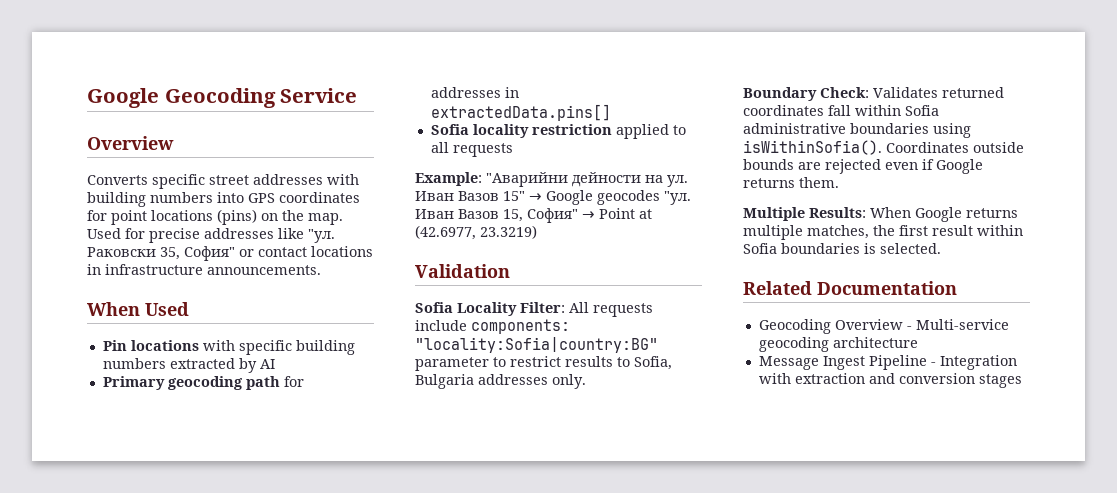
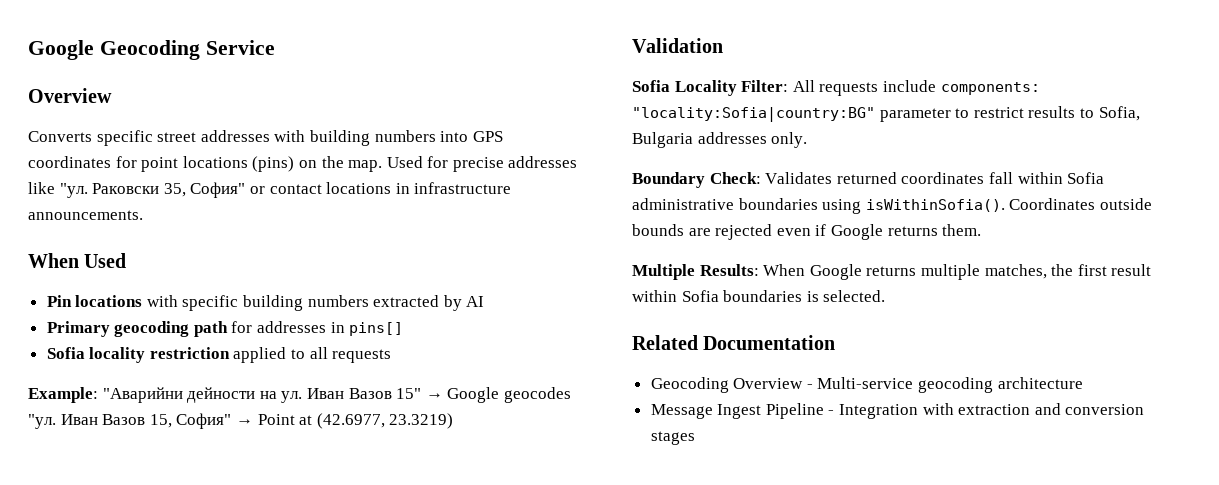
[430,104,611,121] extractedData.pins[] -> [349,322,404,336] pins[]

